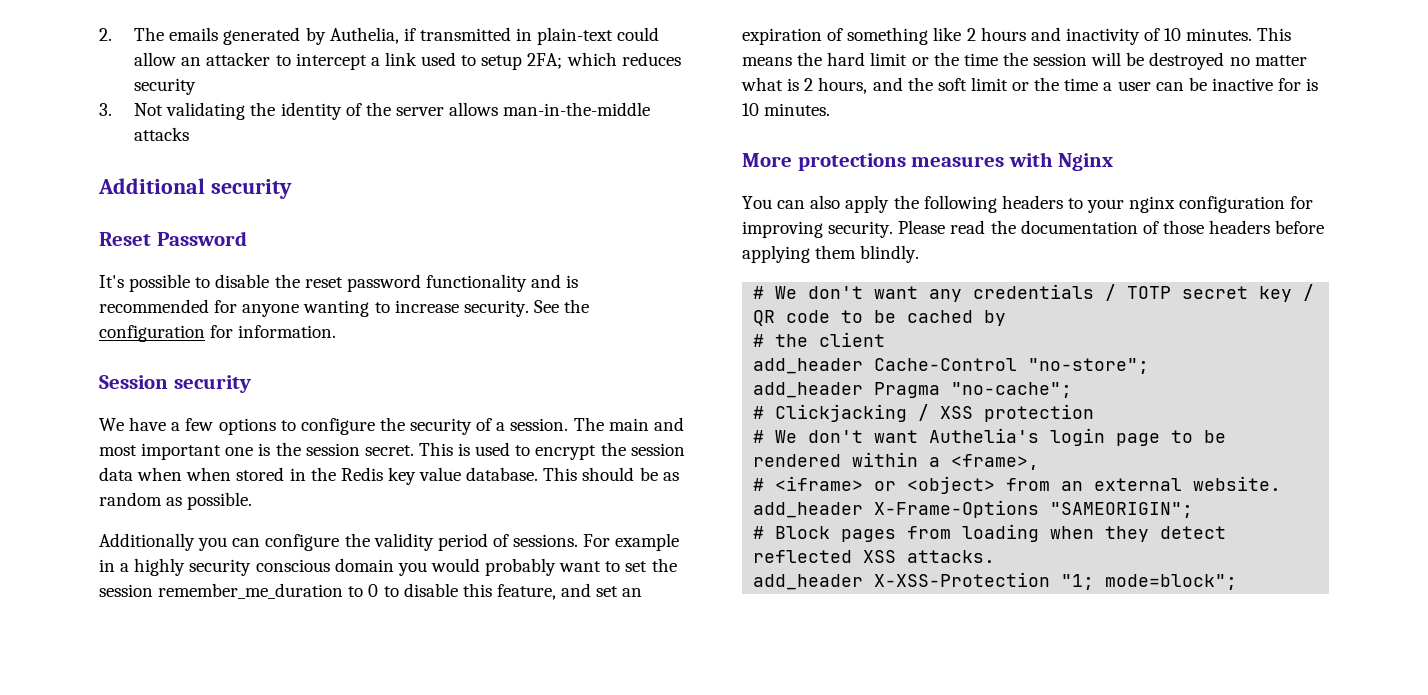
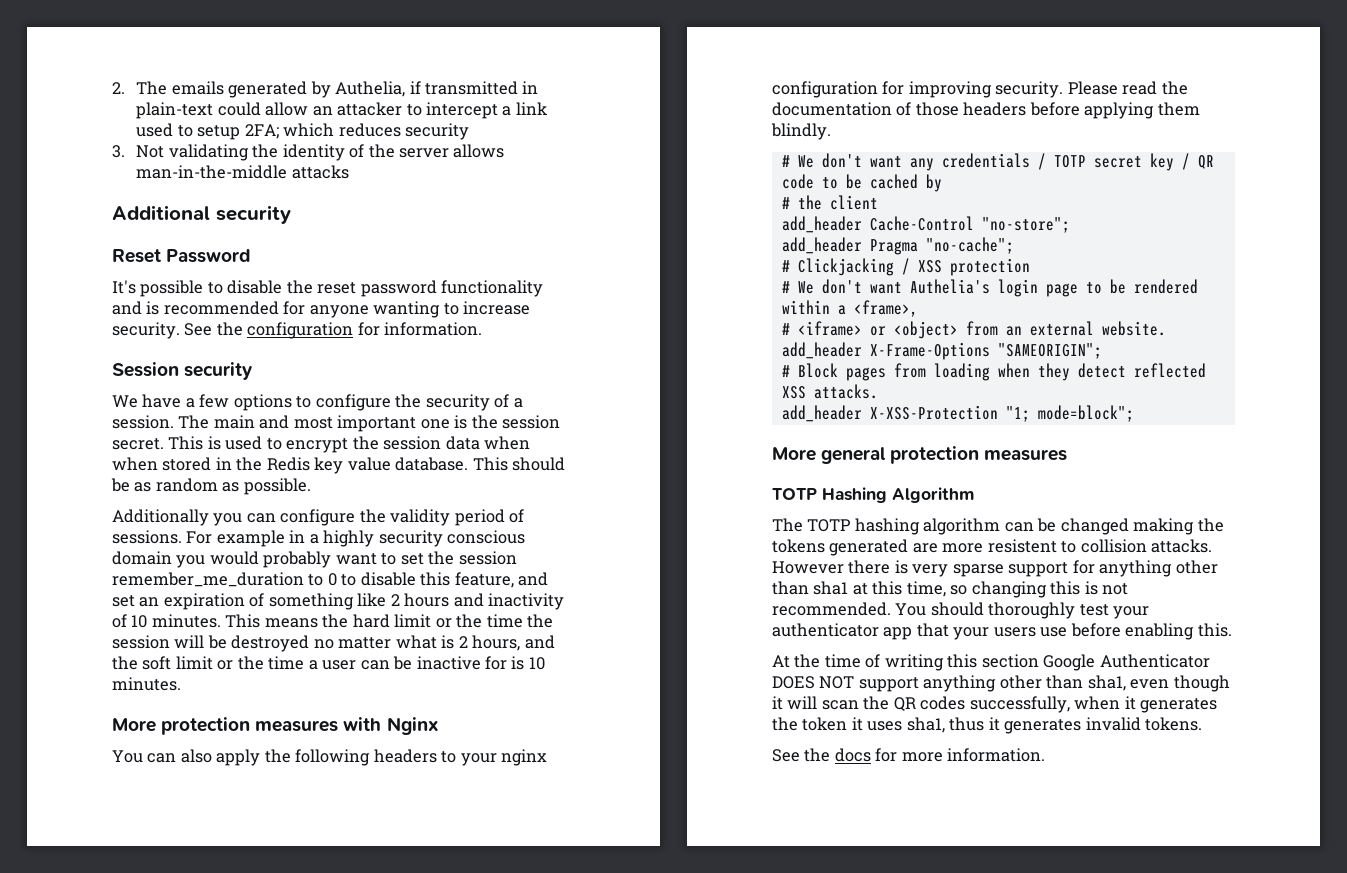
[797,153,906,171] protections -> [161,717,251,735] protection
(1238, 582) none -> [772,446,1068,464] [772,487,974,503] [772,518,1224,535] [772,539,1213,556] [772,560,1218,577] [772,581,1129,598] [772,602,1150,619] [772,623,1232,640] [772,654,1210,671] [772,675,1230,692] [772,696,1218,713] [772,717,1203,734] [772,748,1046,762] // More general protection measures // TOTP Hashing Algorithm // The TOTP hashing algorithm can be changed making the tokens generated are more resistent to collision attacks. However there is very sparse support for anything other than sha1 at this time, so changing this is not recommended. You should thoroughly test your authenticator app that your users use before enabling this. // At the time of writing this section Google Authenticator DOES NOT support anything other than sha1, even though it will scan the QR codes successfully, when it generates the token it uses sha1, thus it generates invalid tokens. // See the docs for more information.

